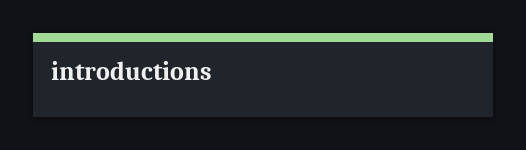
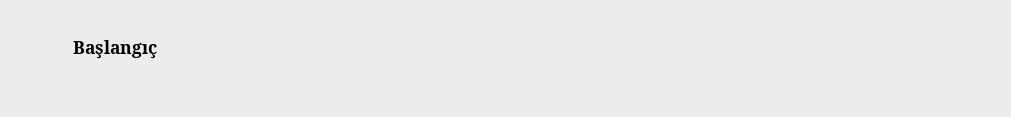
[51,61,212,80] introductions -> [73,40,157,59] Başlangıç

